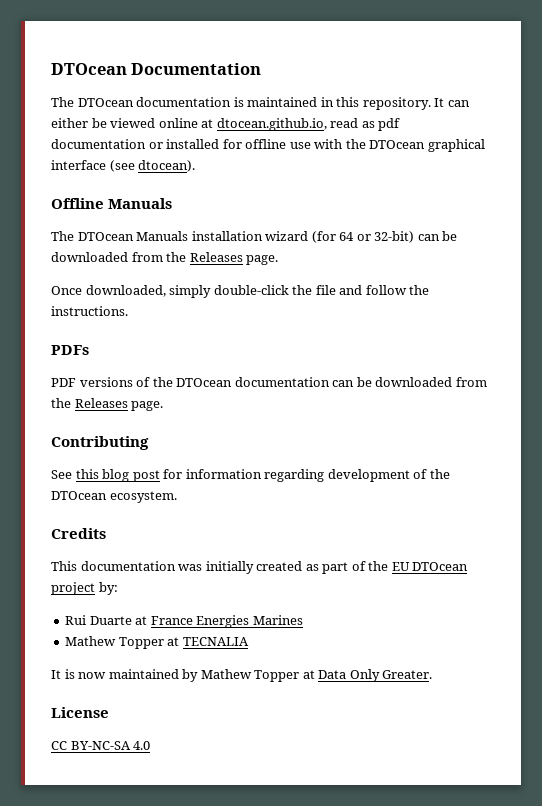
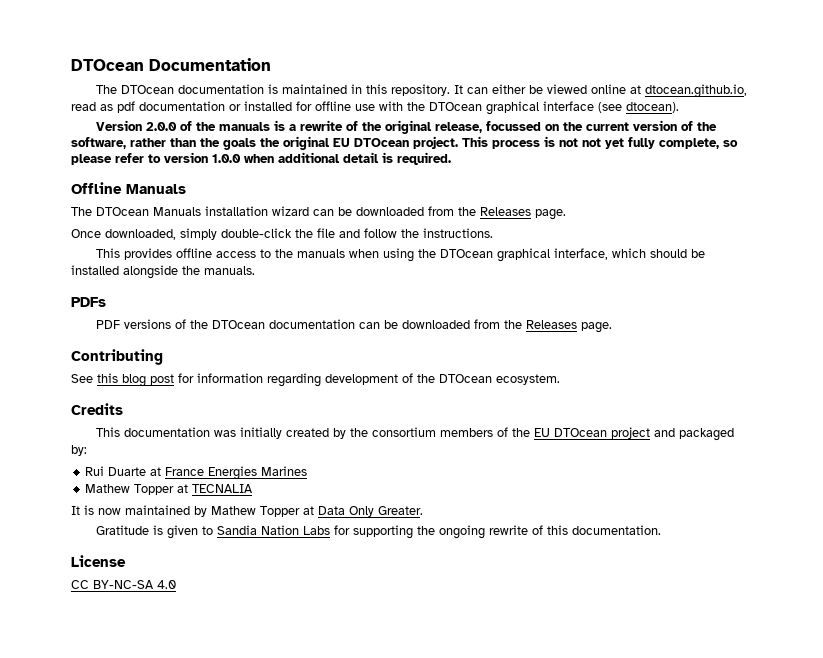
(196, 166) none -> [96,120,718,134] [71,136,738,150] [71,152,451,165] // Version 2.0.0 of the manuals is a rewrite of the original release, focussed on the current version of the software, rather than the goals the original EU DTOcean project. This process is not not yet fully complete, so please refer to version 1.0.0 when additional detail is required.
[311,231,415,243] (for 64 or 32-bit) -> (309, 211) none
(128, 311) none -> [96,248,706,262] [71,265,255,279] // This provides offline access to the manuals when using the DTOcean graphical interface, which should be installed alongside the manuals.
[305,562,349,574] as part -> [333,427,494,439] by the consortium members
(95, 588) none -> [654,428,735,441] and packaged
(433, 674) none -> [96,525,662,539] // Gratitude is given to Sandia Nation Labs for supporting the ongoing rewrite of this documentation.

